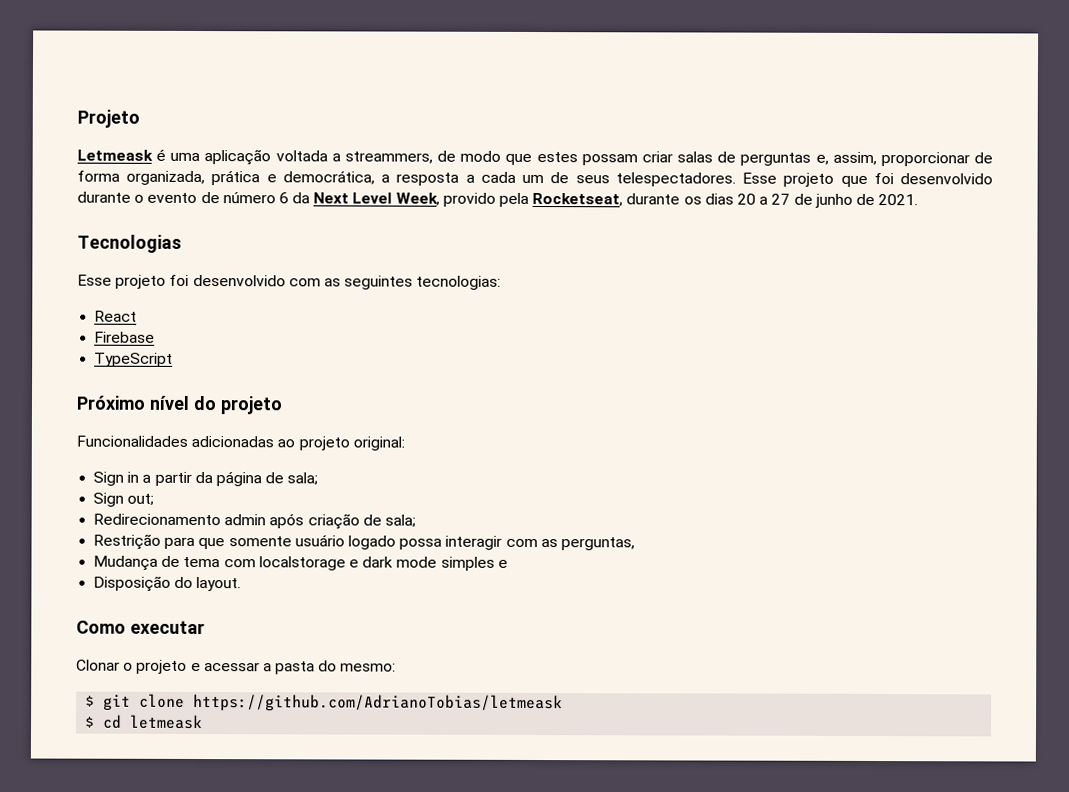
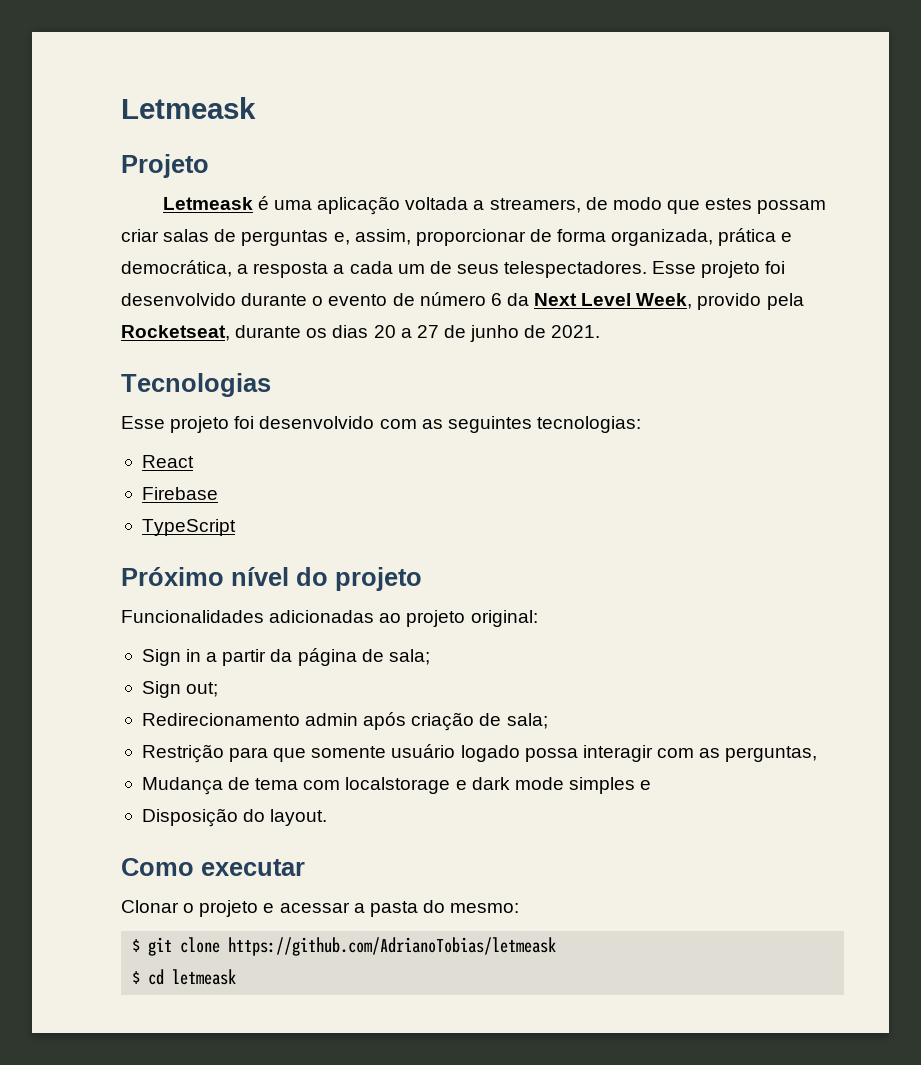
(77, 118) none -> [121,97,256,119] Letmeask //
[344,151,433,164] streammers, -> [489,198,581,213] streamers,
[840,175,868,187] que -> (761, 269) none

